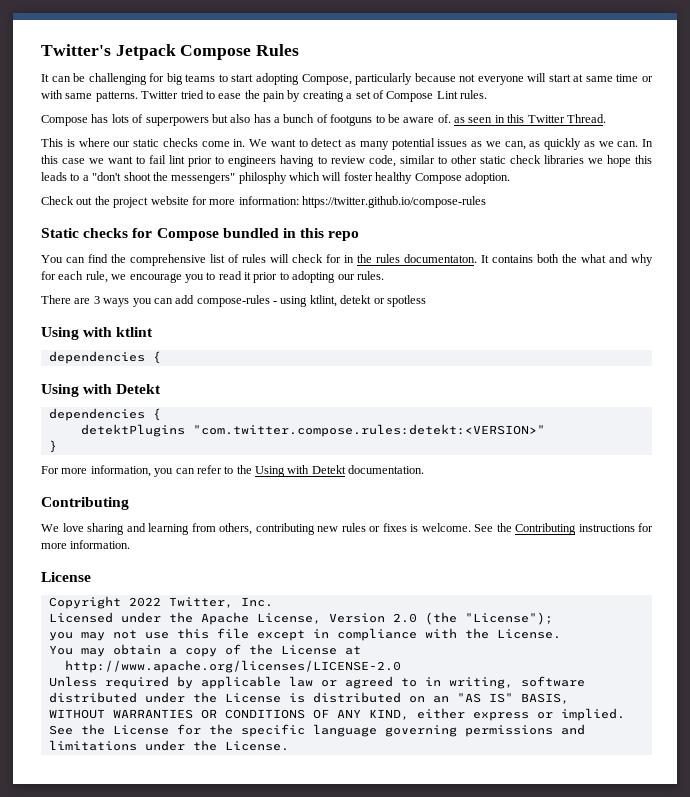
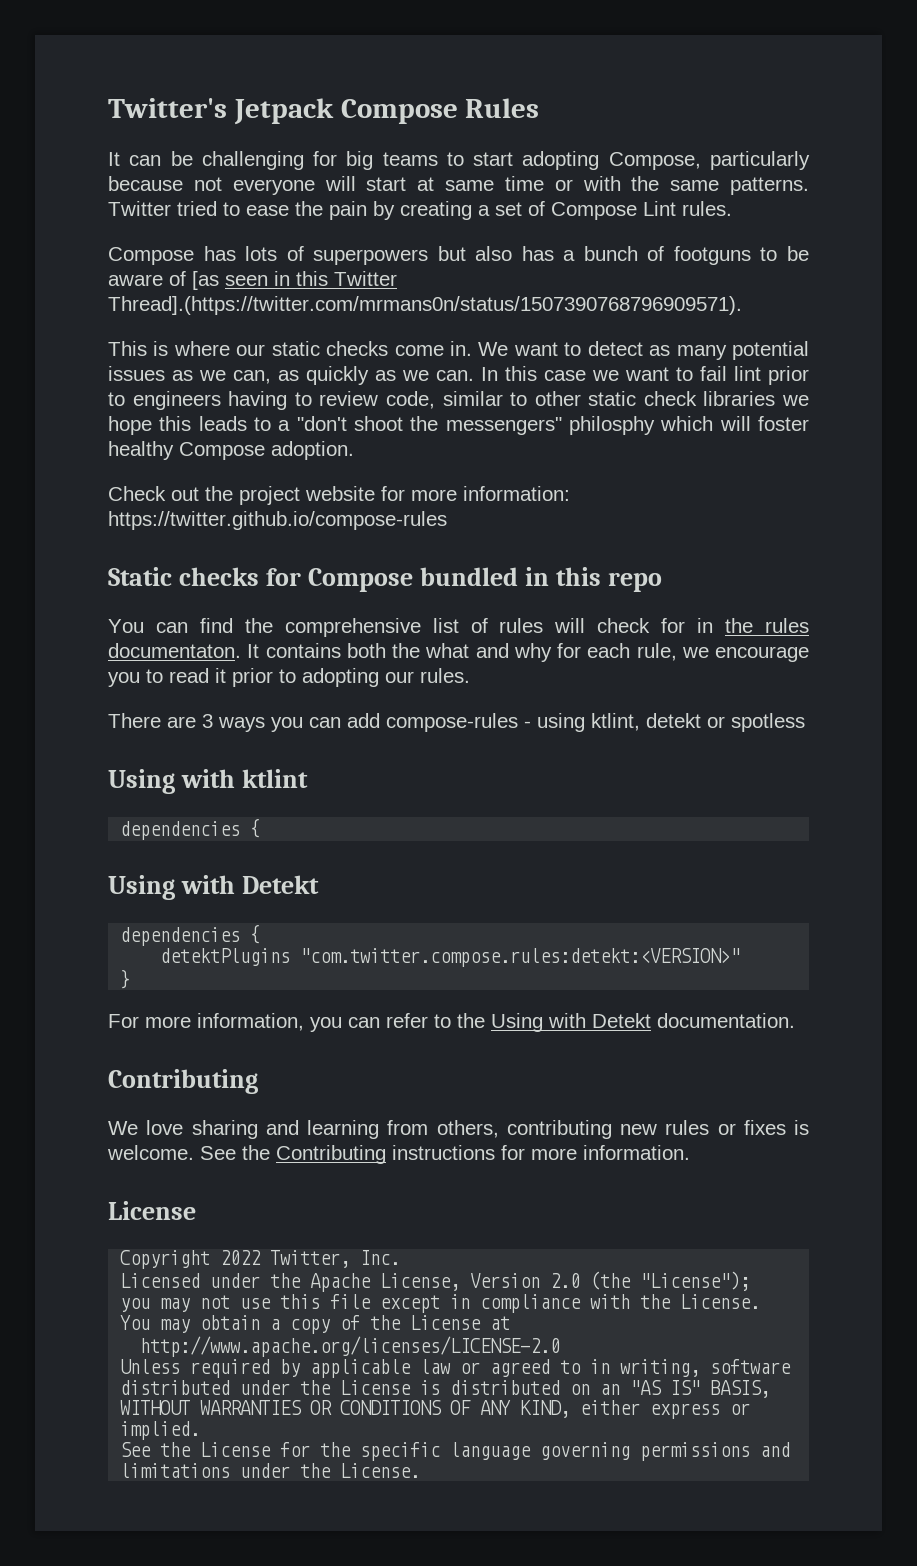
(63, 94) none -> [631,176,660,191] the
[437,114,465,123] of. as -> [169,271,219,290] of [as
[566,114,606,123] Thread. -> [108,296,742,315] Thread].(https://twitter.com/mrmans0n/status/1507390768796909571).

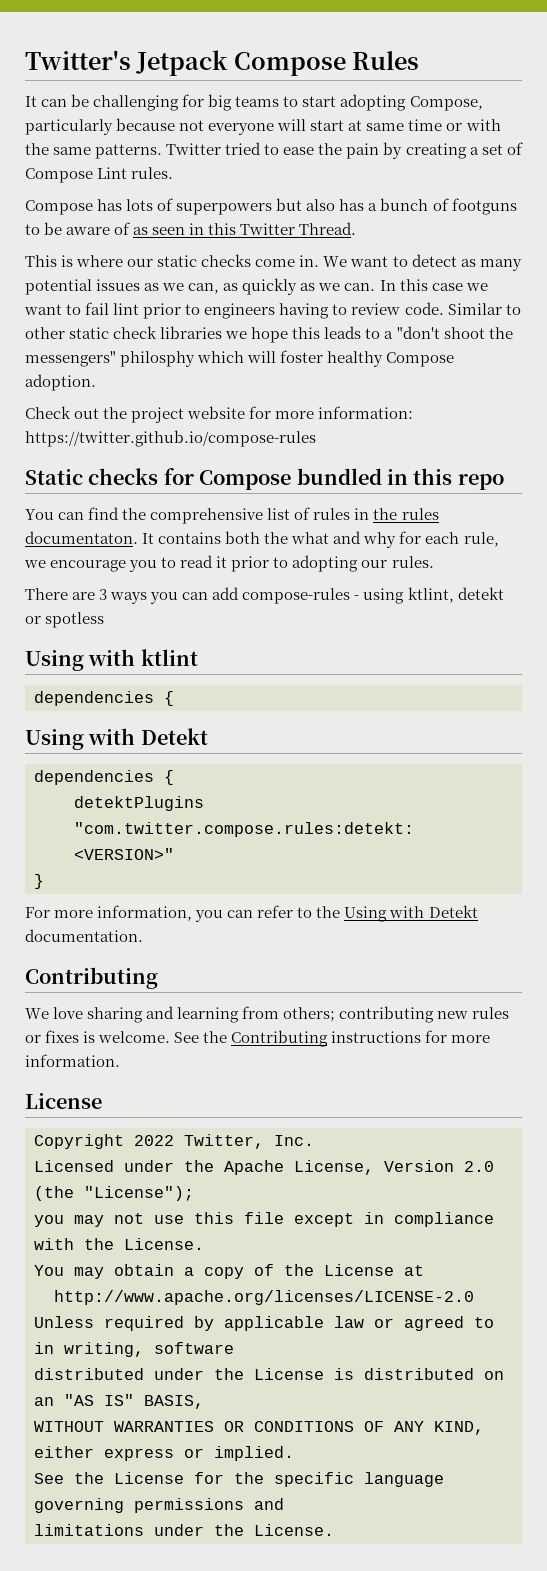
[192,271,219,290] [as -> [133,227,149,235] as
[108,296,742,315] Thread].(https://twitter.com/mrmans0n/status/1507390768796909571). -> [299,222,357,235] Thread.
[385,391,503,409] code, similar -> [404,302,502,315] code. Similar
[554,618,686,633] will check for -> (351, 514) none
[436,1120,499,1138] others, -> [283,1007,336,1022] others;

